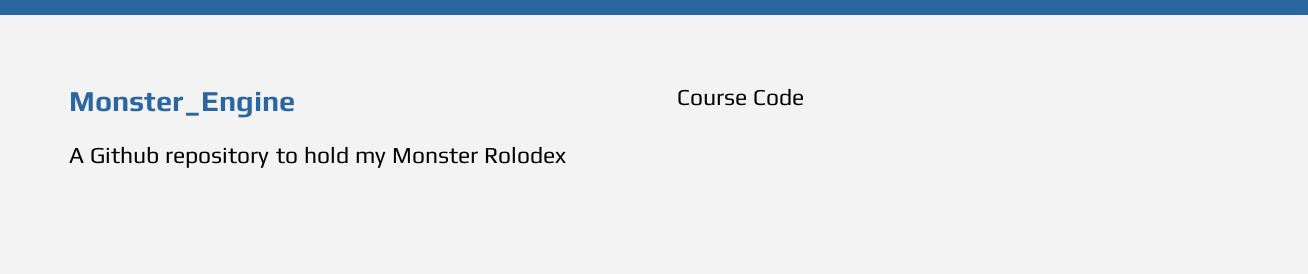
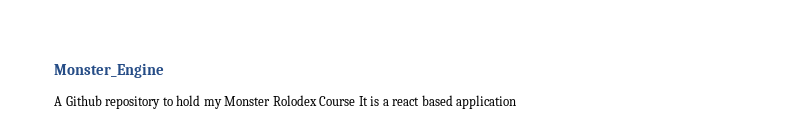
[753,88,805,106] Code -> [358,95,517,109] It is a react based application

